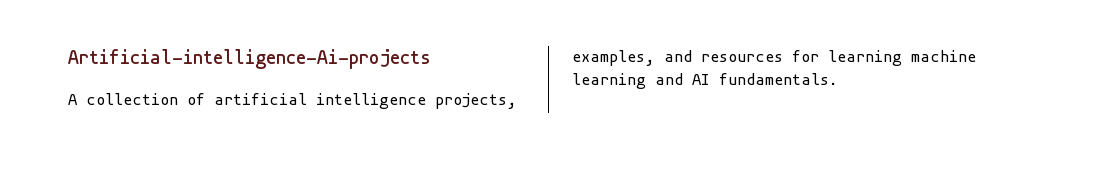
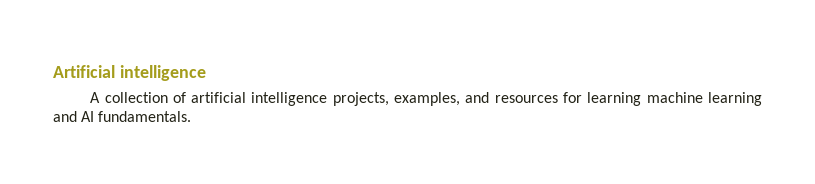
[68,49,431,69] Artificial-intelligence-Ai-projects -> [53,65,206,81] Artificial intelligence

